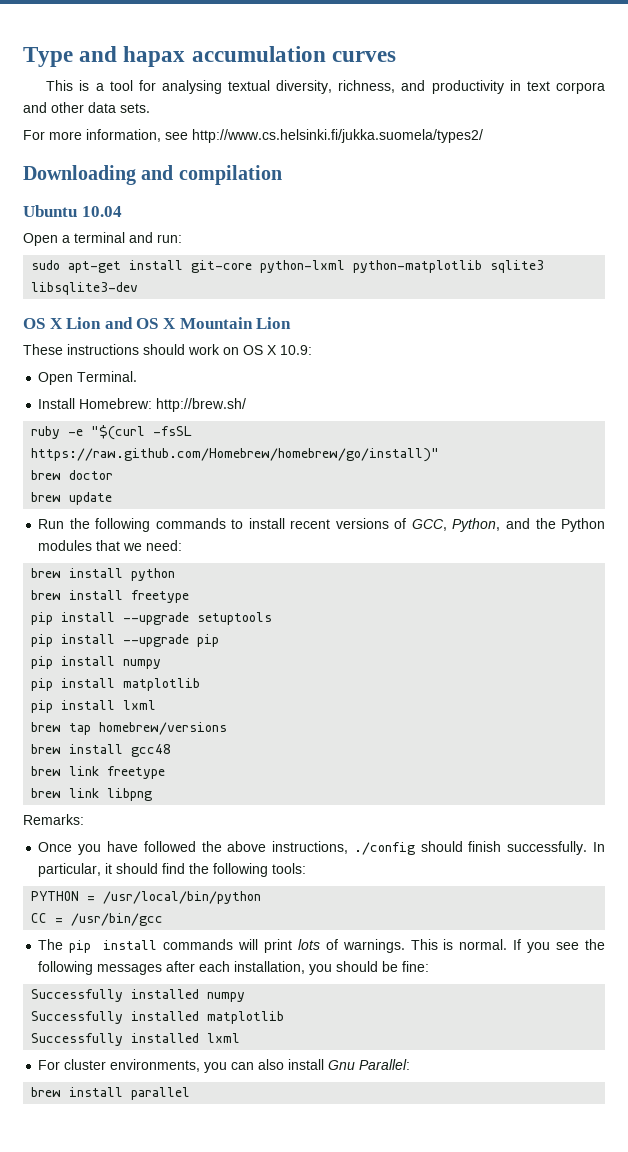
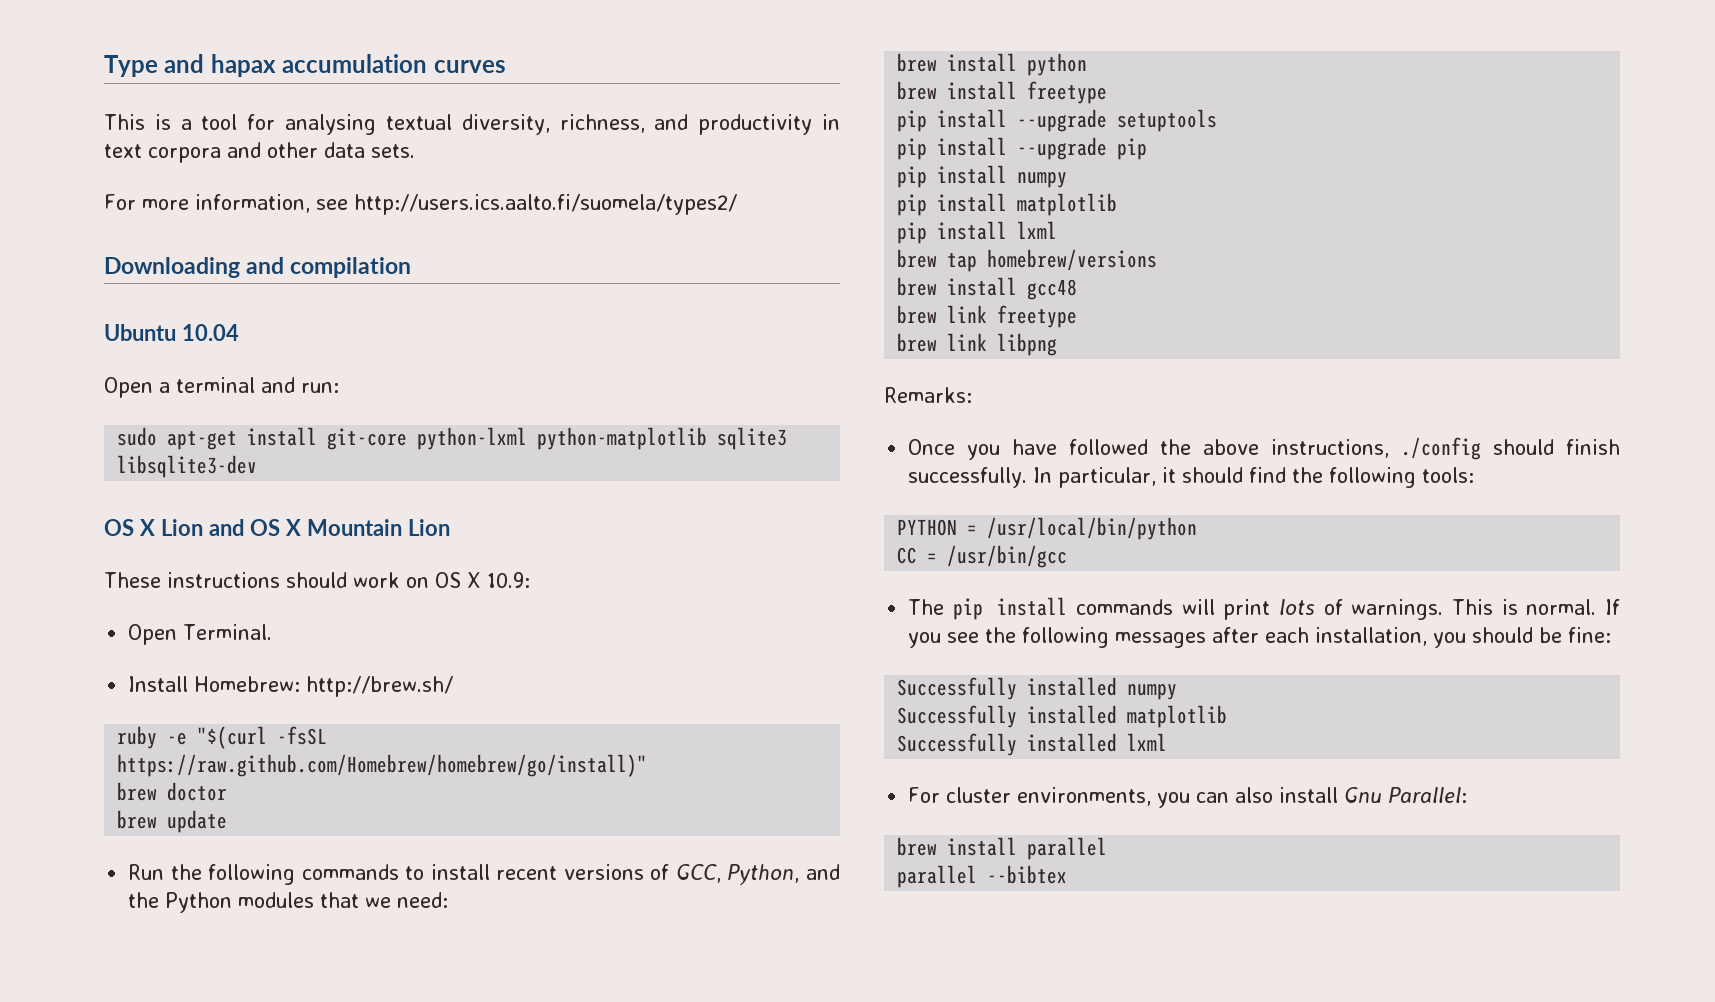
[192,129,483,143] http://www.cs.helsinki.fi/jukka.suomela/types2/ -> [353,194,737,215] http://users.ics.aalto.fi/suomela/types2/
(191, 1093) none -> [897,865,1068,888] // parallel --bibtex

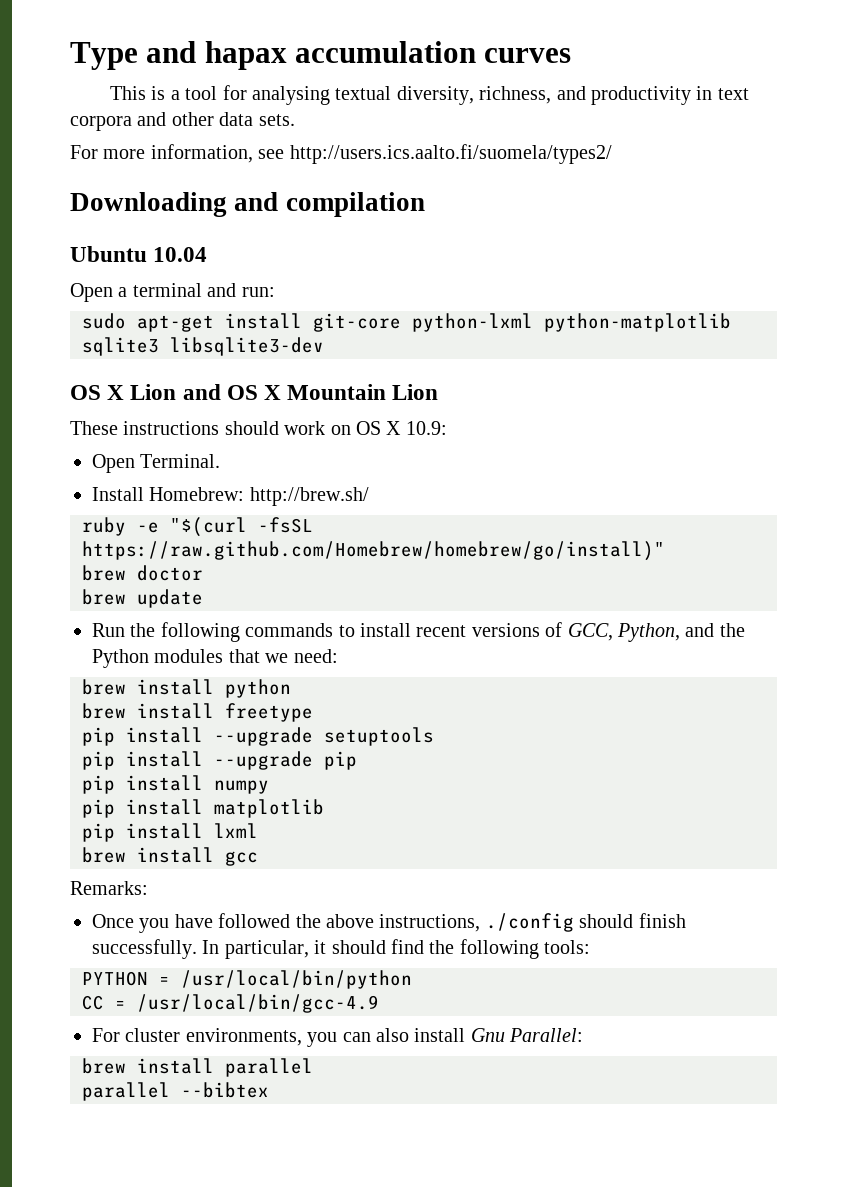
[897,249,1158,272] [897,277,1078,300] [897,305,1078,328] [897,333,1058,356] // brew tap homebrew/versions // brew install gcc48 // brew link freetype // brew link libpng -> [82,847,258,866] // brew install gcc
[947,545,1068,568] [908,597,1621,620] [908,627,1612,648] [897,677,1178,700] [897,705,1228,728] [897,733,1168,756] /usr/bin/gcc // The pip install commands will print lots of warnings. This is normal. If you see the following messages after each installation, you should be fine: // Successfully installed numpy // Successfully installed matplotlib // Successfully installed lxml -> [137,994,379,1013] /usr/local/bin/gcc-4.9

